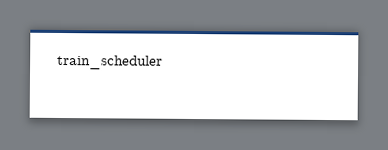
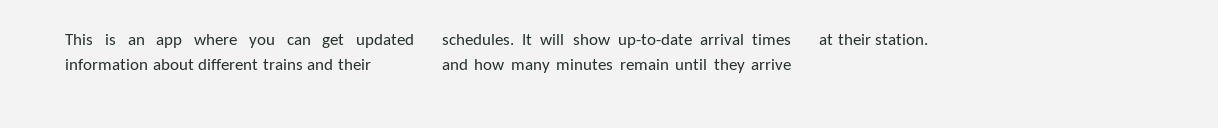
[57,54,163,70] train_scheduler -> [65,34,414,48] [65,59,371,70] [442,34,791,48] [442,59,791,73] [819,34,929,45] This is an app where you can get updated information about different trains and their schedules. It will show up-to-date arrival times and how many minutes remain until they arrive at their station.

